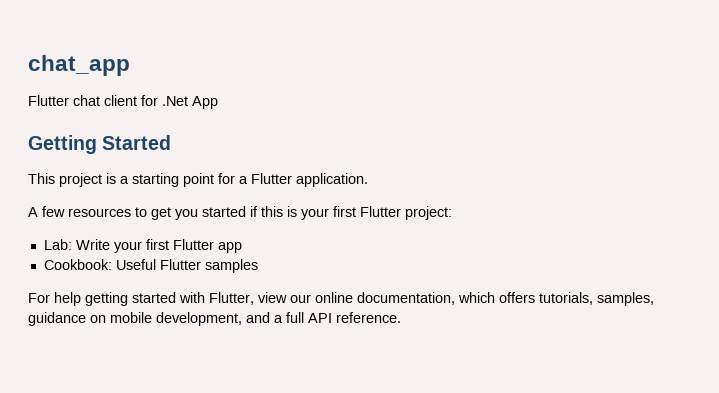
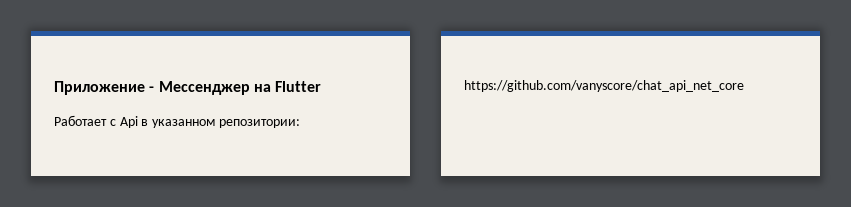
[28,55,130,76] [28,95,218,109] [28,135,172,154] [28,173,368,187] [28,206,452,220] [43,239,242,253] [43,259,258,273] [28,292,654,306] [28,312,401,326] chat_app // Flutter chat client for .Net App // Getting Started // This project is a starting point for a Flutter application. // A few resources to get you started if this is your first Flutter project: // Lab: Write your first Flutter app // Cookbook: Useful Flutter samples // For help getting started with Flutter, view our online documentation, which offers tutorials, samples, guidance on mobile development, and a full API reference. -> [54,81,322,95] [54,115,300,128] [464,80,744,92] Приложение - Мессенджер на Flutter // Работает с Api в указанном репозитории: https://github.com/vanyscore/chat_api_net_core

